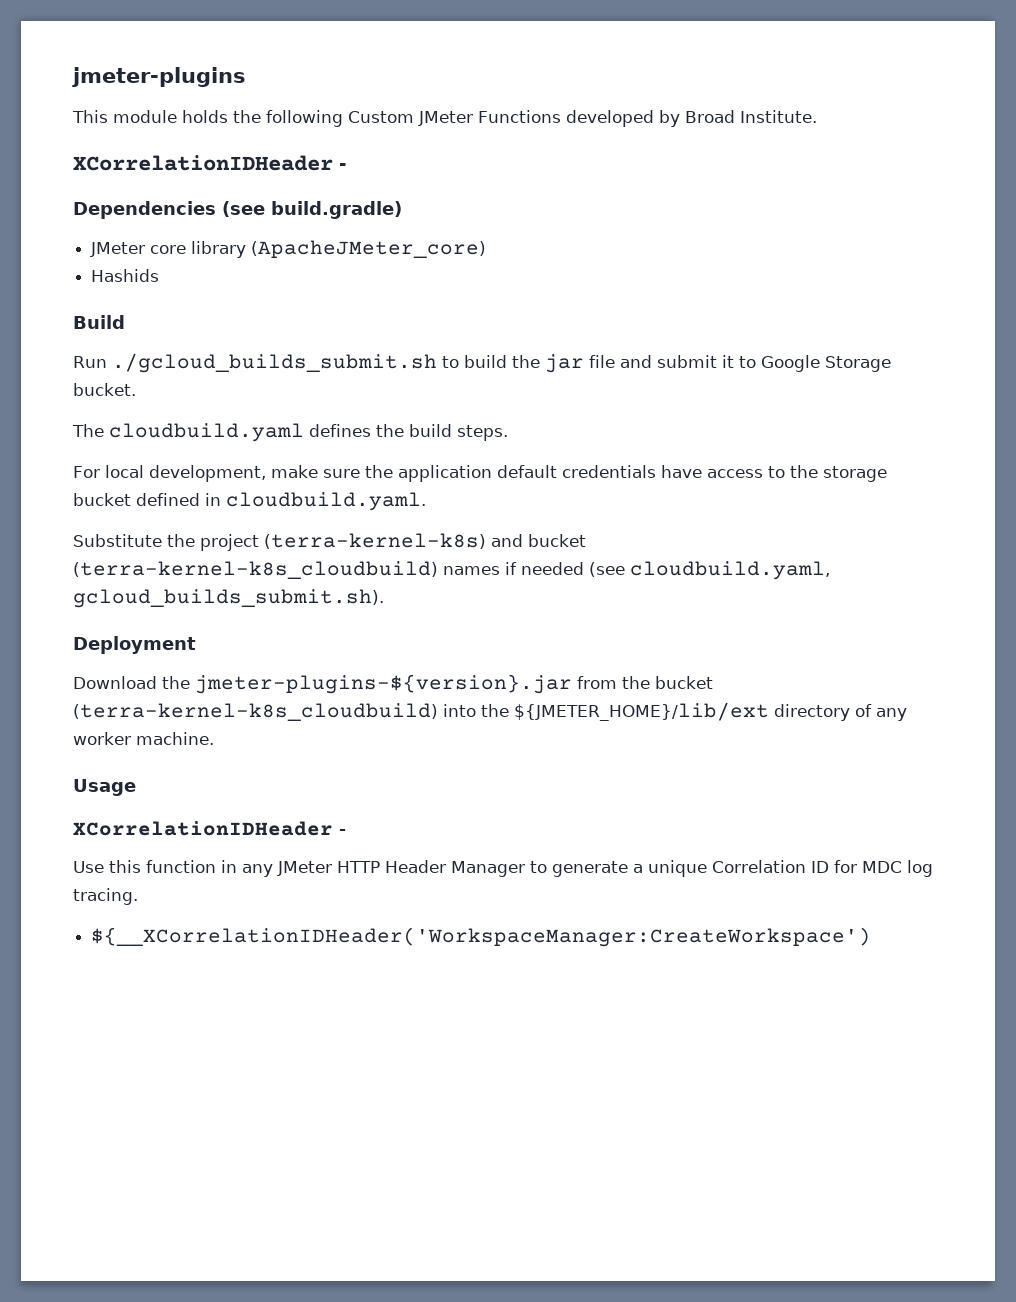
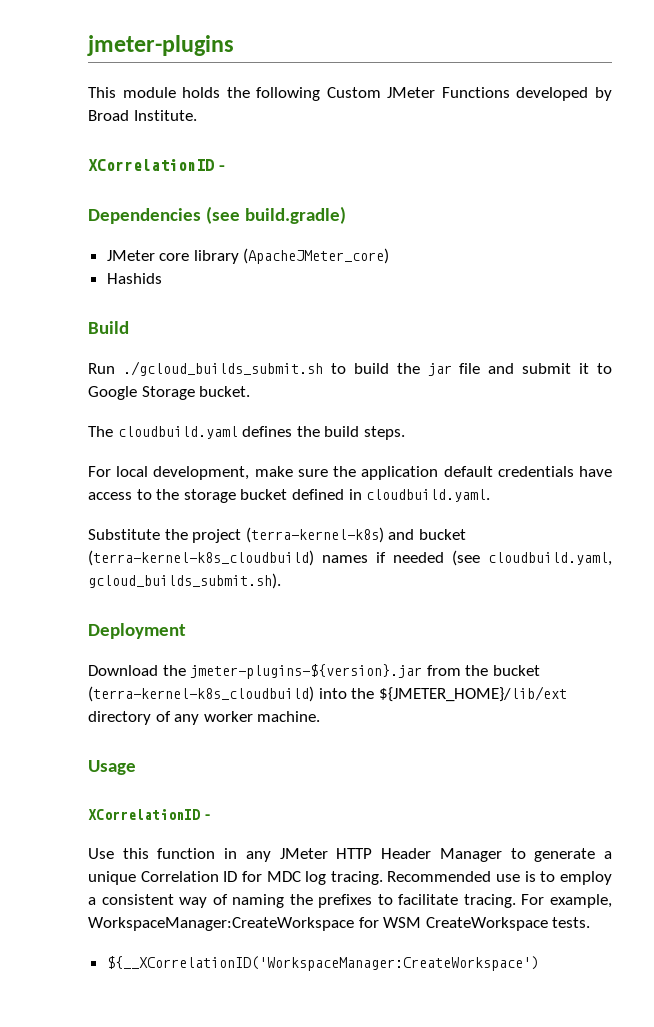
[73,155,333,171] XCorrelationIDHeader -> [88,159,214,171] XCorrelationID
[73,821,333,836] XCorrelationIDHeader -> [88,809,200,820] XCorrelationID
[91,927,872,947] // ${__XCorrelationIDHeader('WorkspaceManager:CreateWorkspace') -> [387,871,612,885] [88,894,612,908] [88,917,591,931] [106,956,539,971] Recommended use is to employ a consistent way of naming the prefixes to facilitate tracing. For example, WorkspaceManager:CreateWorkspace for WSM CreateWorkspace tests. // ${__XCorrelationID('WorkspaceManager:CreateWorkspace')

